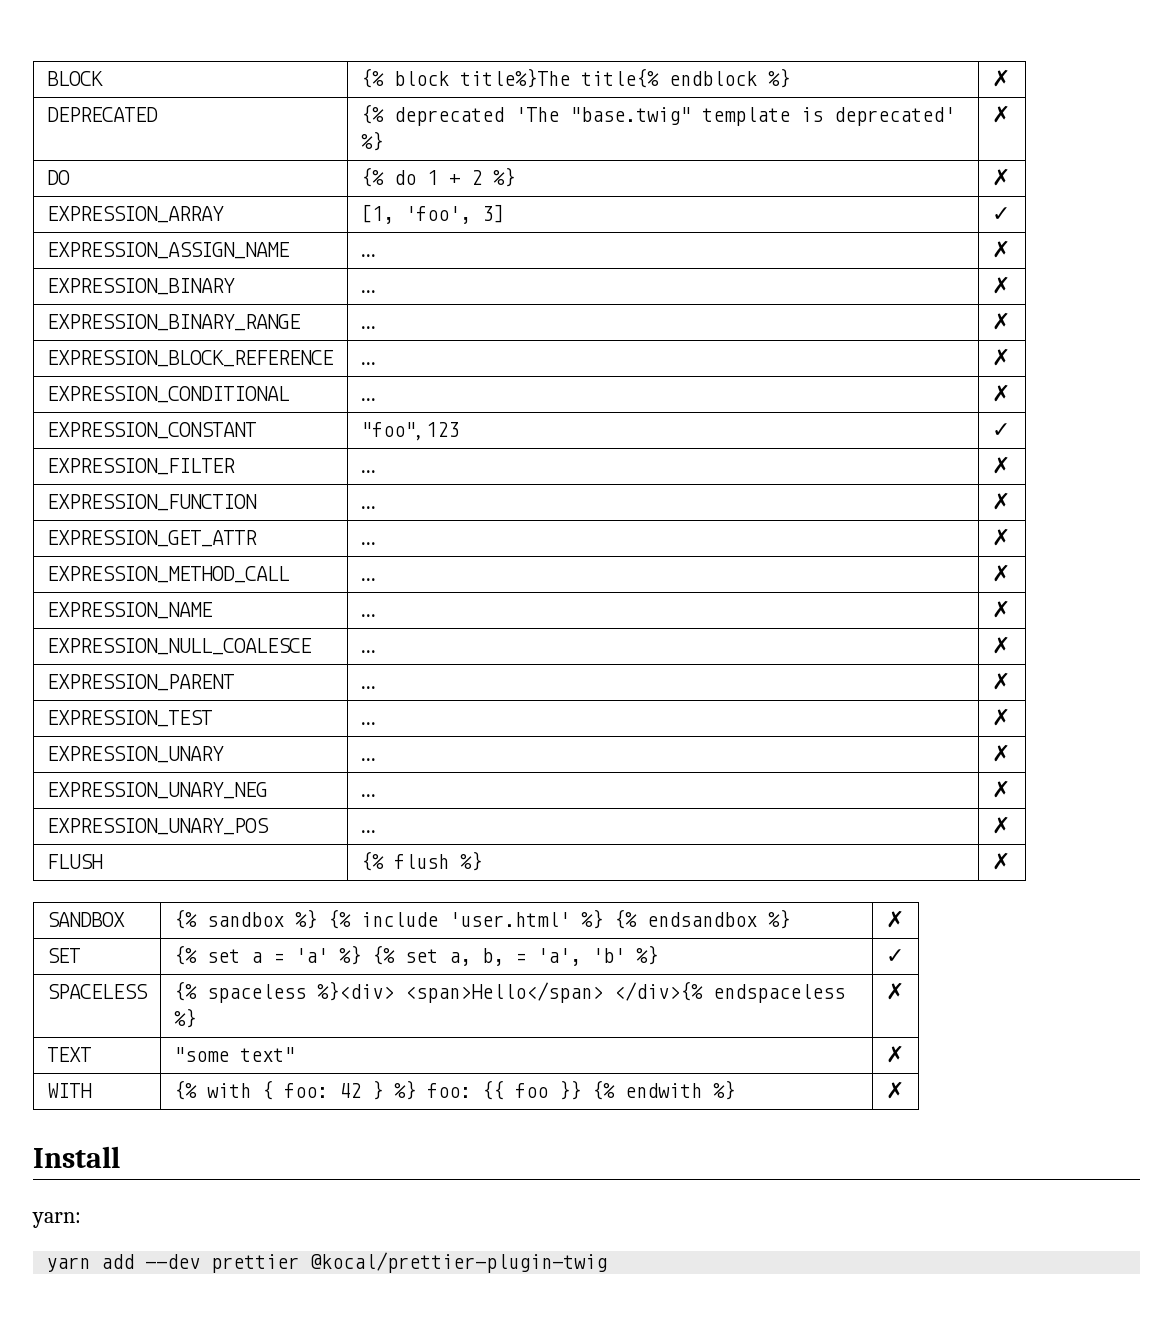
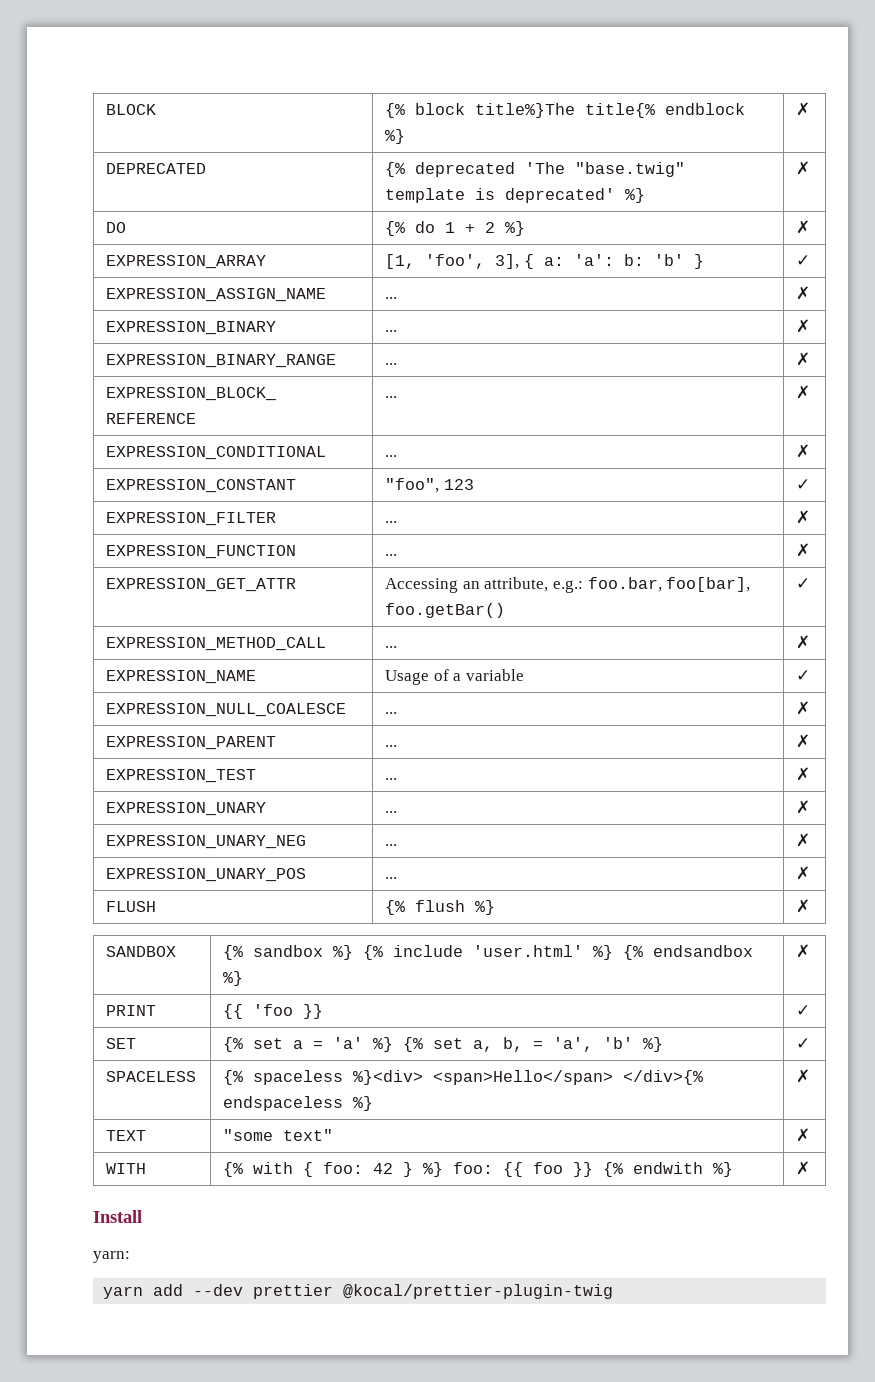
[481,204,504,223] 3] -> [495,254,704,269] 3], { a: 'a': b: 'b' }
[360,542,376,545] [991,528,1010,546] ... | ✗ -> [385,577,751,593] [385,603,506,618] [796,578,811,589] Accessing an attribute, e.g.: foo.bar, foo[bar], foo.getBar() | ✓
[360,614,376,617] [991,600,1010,618] ... | ✗ -> [385,669,524,685] [796,670,811,681] Usage of a variable | ✓
(904, 919) none -> [106,1005,157,1016] [223,1004,324,1019] [796,1005,811,1016] // PRINT | {{ 'foo }} | ✓

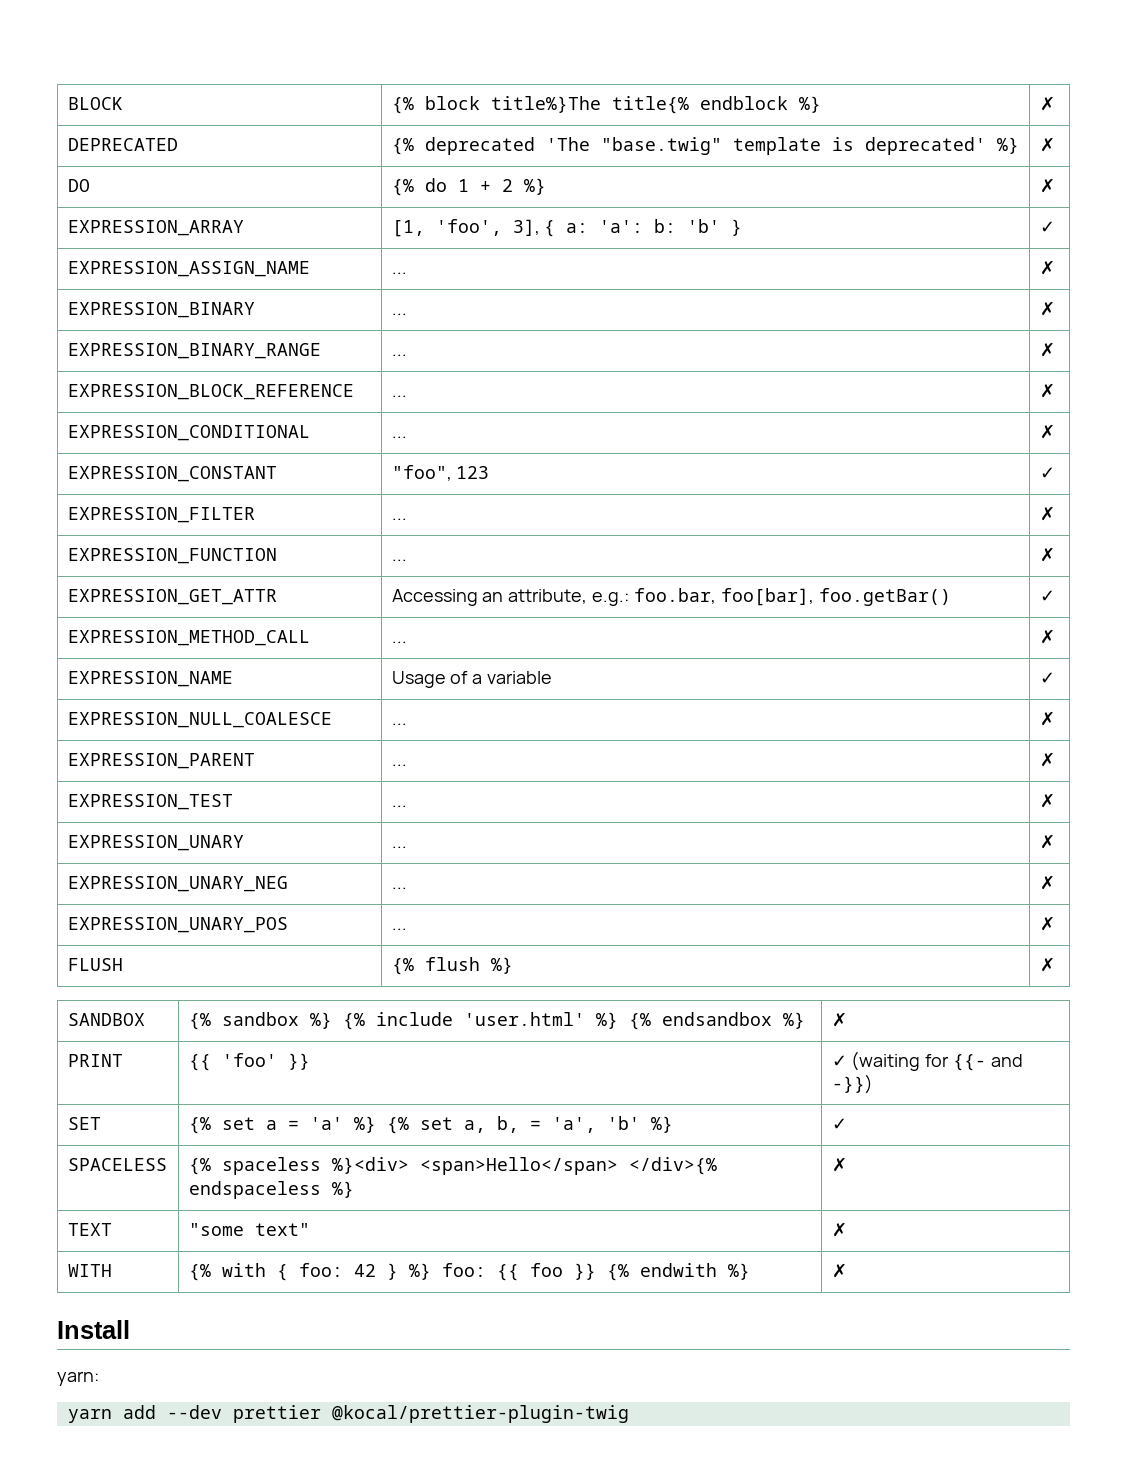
[253,1004,294,1016] 'foo -> [221,1053,277,1067] 'foo'
(811, 1010) none -> [851,1051,1024,1071] [831,1074,873,1094] (waiting for {{- and -}})

